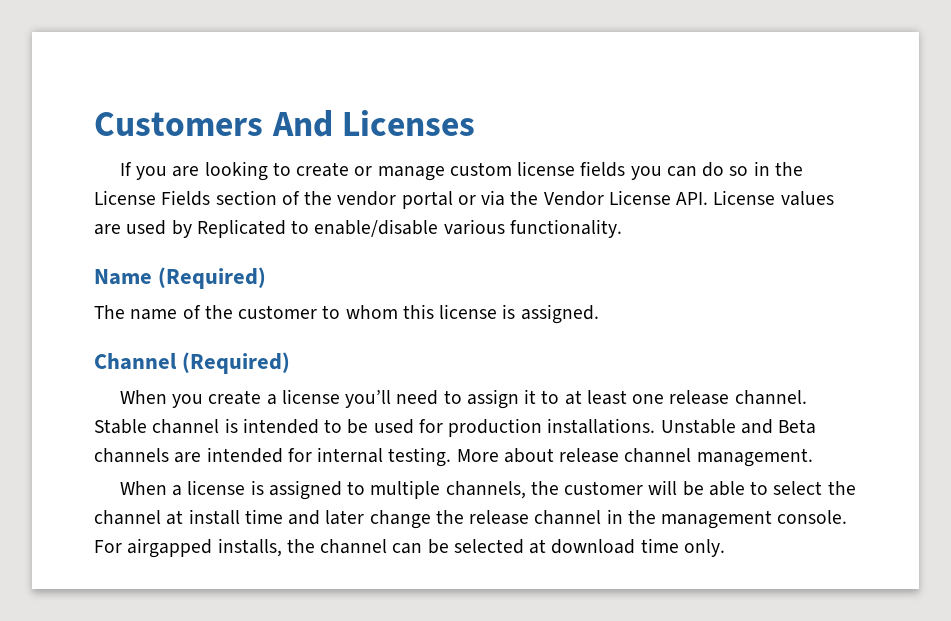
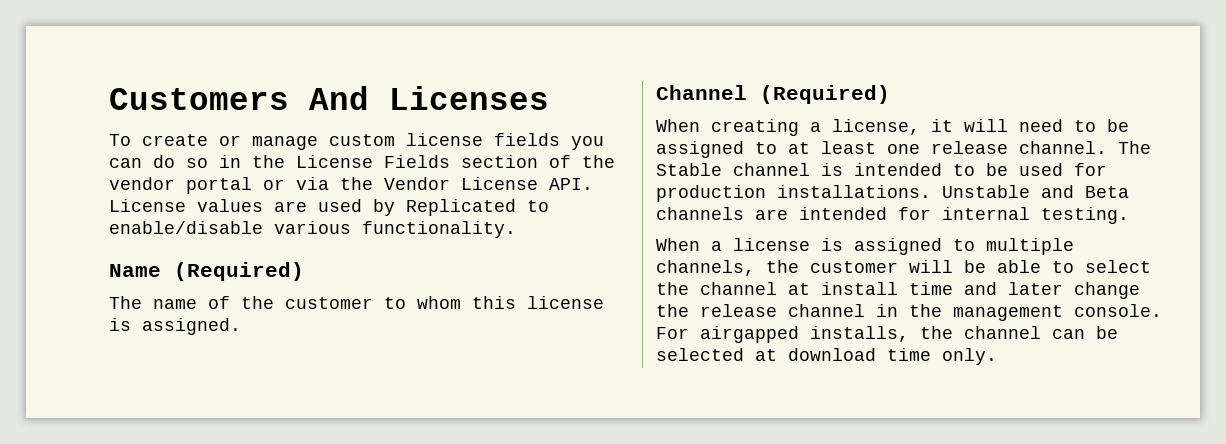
[119,161,291,181] If you are looking to -> [109,134,131,146] To
[171,389,537,409] you create a license you’ll need to assign it -> [711,119,1129,136] [656,141,744,158] creating a license, it will need to be assigned
(807, 397) none -> [1118,141,1151,154] The
[456,448,813,467] More about release channel management. -> (1129, 215) none

